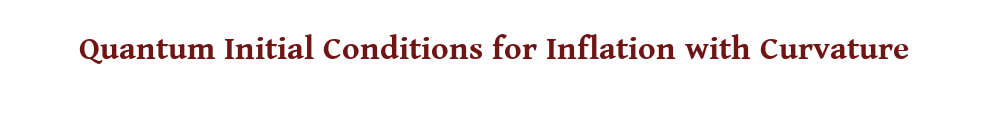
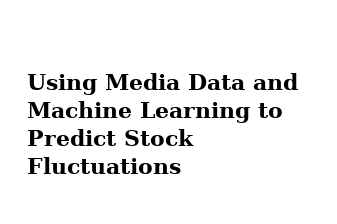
[79,34,909,64] Quantum Initial Conditions for Inflation with Curvature -> [27,73,298,95] [27,101,283,123] [27,129,194,146] [27,157,181,174] Using Media Data and Machine Learning to Predict Stock Fluctuations

